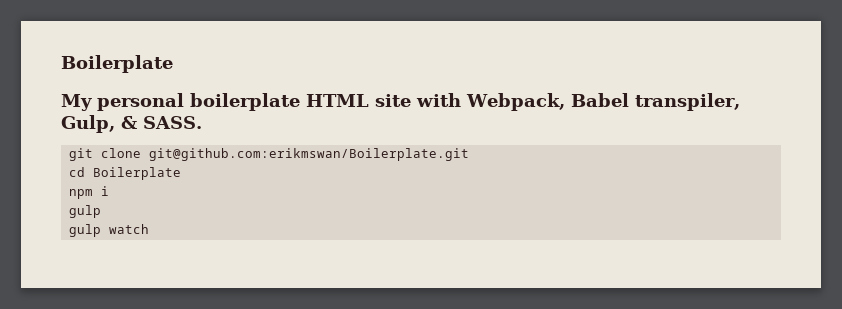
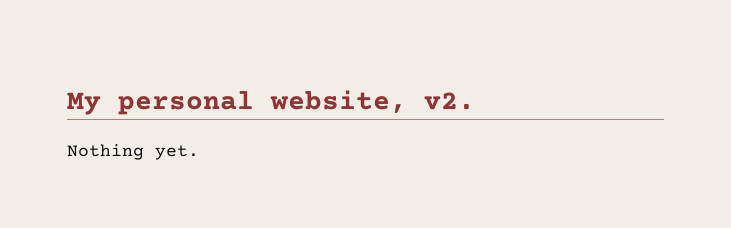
[61,55,173,73] Boilerplate // -> (67, 103) none
[190,93,740,111] [61,115,202,133] [68,148,469,161] [68,167,181,180] [68,186,109,199] [68,205,101,218] [68,224,149,237] boilerplate HTML site with Webpack, Babel transpiler, Gulp, & SASS. // git clone git@github.com:erikmswan/Boilerplate.git // cd Boilerplate // npm i // gulp // gulp watch -> [270,90,475,114] [67,144,199,160] website, v2. // Nothing yet.

